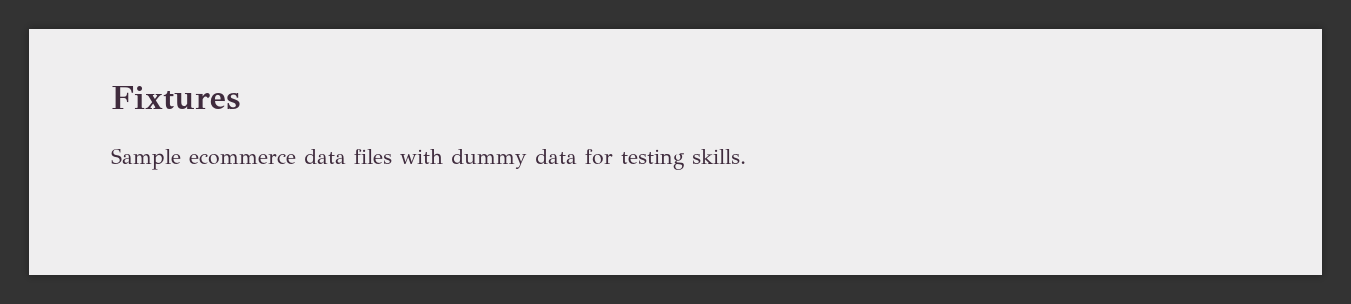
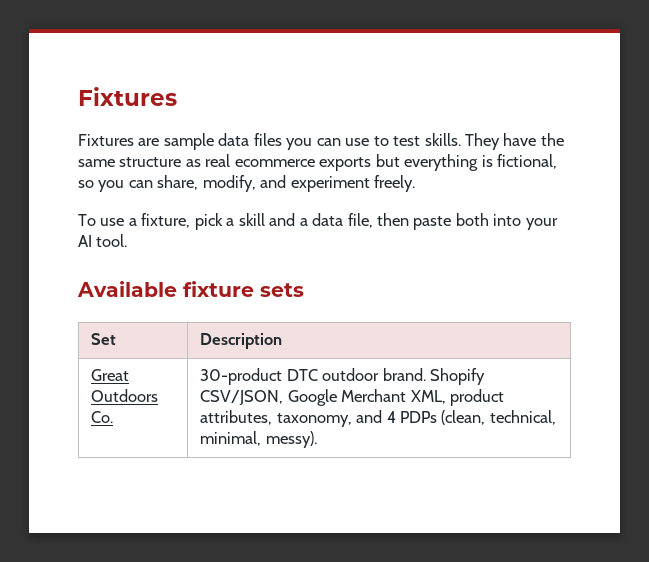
[111,148,746,170] Sample ecommerce data files with dummy data for testing skills. -> [78,133,564,150] [78,154,558,171] [78,175,416,192] [78,213,558,230] [78,234,128,247] [77,281,304,297] [91,333,117,345] [200,333,283,349] [91,369,130,381] [91,389,159,402] [91,411,114,423] [200,368,485,385] [200,389,504,406] [200,410,556,427] [200,431,317,448] Fixtures are sample data files you can use to test skills. They have the same structure as real ecommerce exports but everything is fictional, so you can share, modify, and experiment freely. // To use a fixture, pick a skill and a data file, then paste both into your AI tool. // Available fixture sets // Set | Description // Great Outdoors Co. | 30-product DTC outdoor brand. Shopify CSV/JSON, Google Merchant XML, product attributes, taxonomy, and 4 PDPs (clean, technical, minimal, messy).

